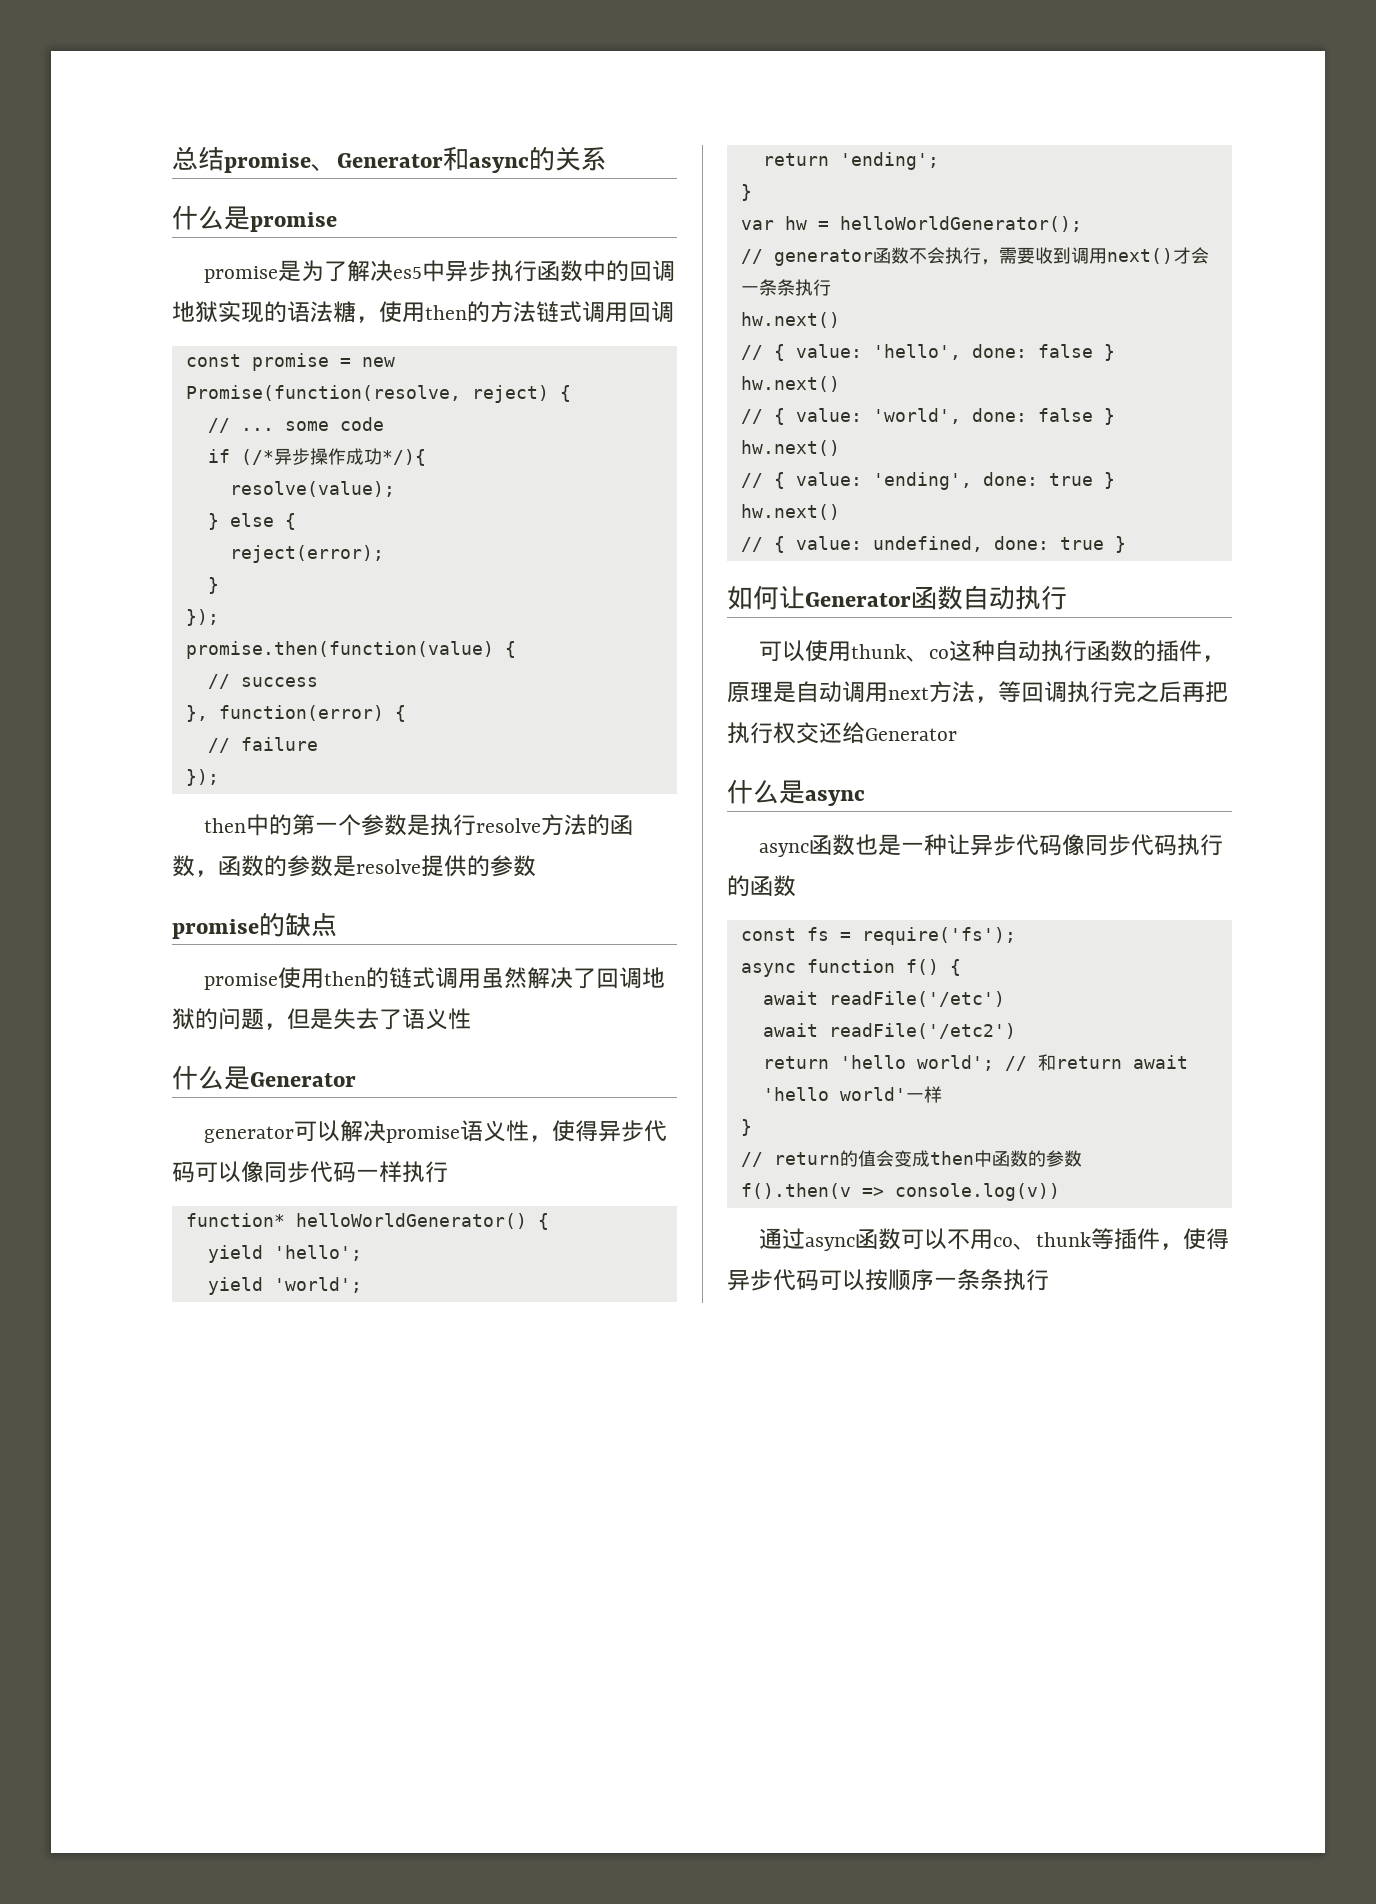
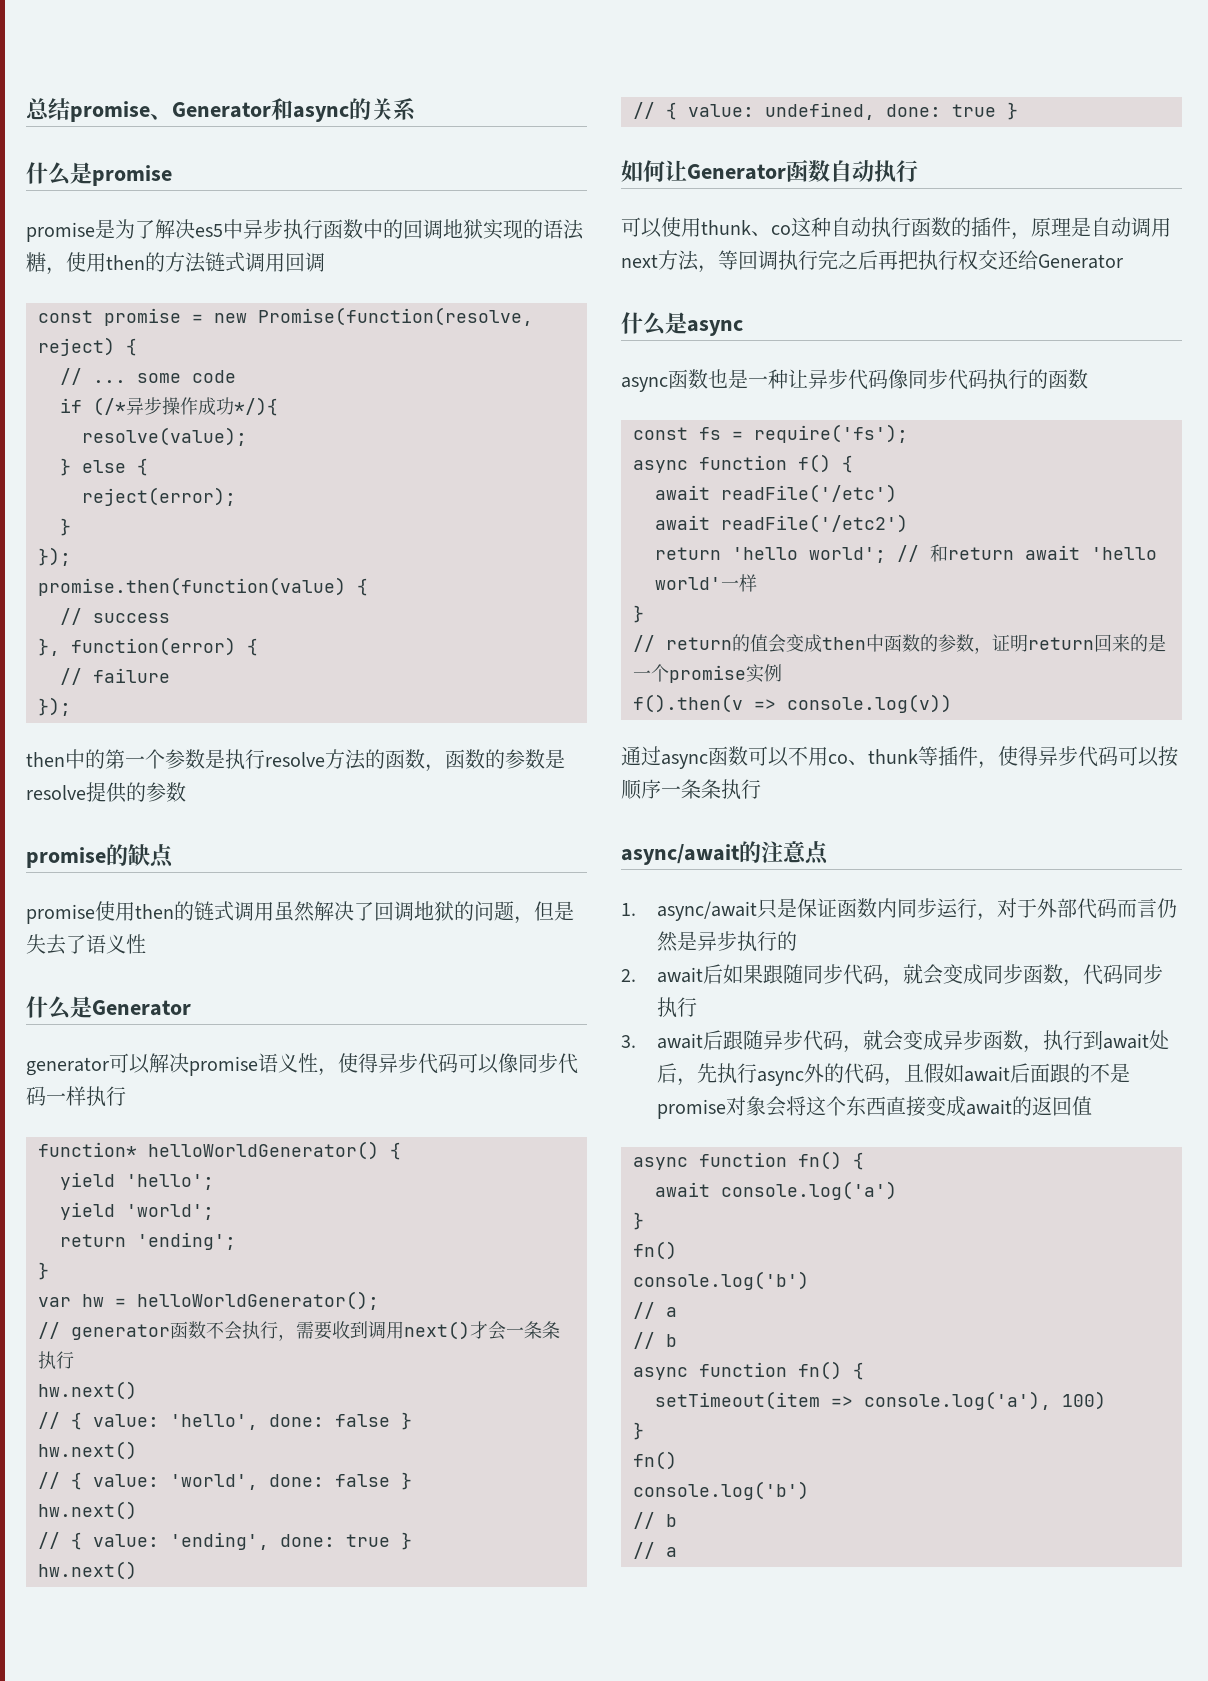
(1082, 1158) none -> [974,634,1166,654] [633,664,782,683] ，证明return回来的是一个promise实例
(1049, 1280) none -> [621,841,829,865] [621,898,1177,921] [656,931,797,952] [621,964,1163,987] [656,997,697,1018] [621,1030,1169,1053] [656,1063,1130,1086] [656,1096,1092,1119] [633,1151,864,1170] [655,1181,897,1200] [633,1212,644,1230] [633,1241,677,1260] [633,1271,809,1290] [633,1302,677,1319] [633,1332,677,1349] [633,1361,864,1380] [655,1391,1106,1410] [633,1422,644,1440] [633,1451,677,1470] [633,1481,809,1500] [633,1512,677,1529] [633,1542,677,1559] // async/await的注意点 // 1. async/await只是保证函数内同步运行，对于外部代码而言仍然是异步执行的 // 2. await后如果跟随同步代码，就会变成同步函数，代码同步执行 // 3. await后跟随异步代码，就会变成异步函数，执行到await处后，先执行async外的代码，且假如await后面跟的不是promise对象会将这个东西直接变成await的返回值 // async function fn() { // await console.log('a') // } // fn() // console.log('b') // // a // // b // async function fn() { // setTimeout(item => console.log('a'), 100) // } // fn() // console.log('b') // // b // // a

